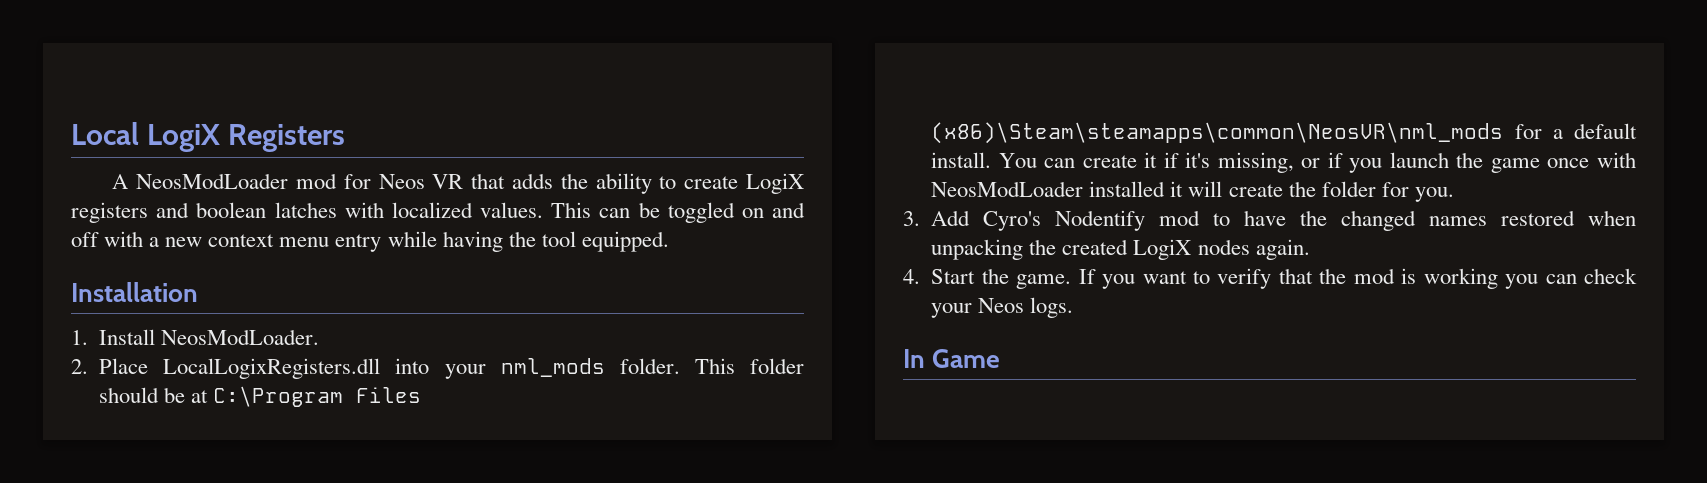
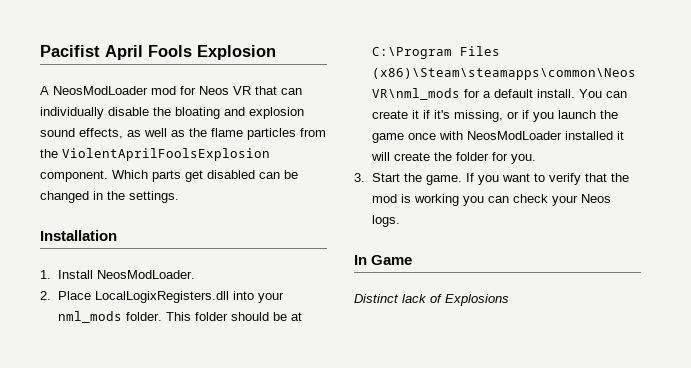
[71,122,346,152] Local LogiX Registers -> [40,45,276,60] Pacifist April Fools Explosion
[512,173,805,194] [71,202,805,223] [71,231,669,252] adds the ability to create LogiX registers and boolean latches with localized values. This can be toggled on and off with a new context menu entry while having the tool equipped. -> [281,88,302,95] [40,107,304,119] [40,128,326,140] [40,148,270,161] [40,170,298,182] [40,191,179,203] can individually disable the bloating and explosion sound effects, as well as the flame particles from the ViolentAprilFoolsExplosion component. Which parts get disabled can be changed in the settings.
[931,210,1636,231] [931,239,1310,260] [903,269,920,284] Add Cyro's Nodentify mod to have the changed names restored when unpacking the created LogiX nodes again. // 4. -> (365, 177) none
(1001, 358) none -> [354,294,509,306] // Distinct lack of Explosions

